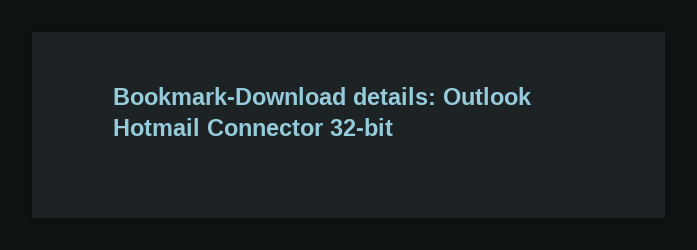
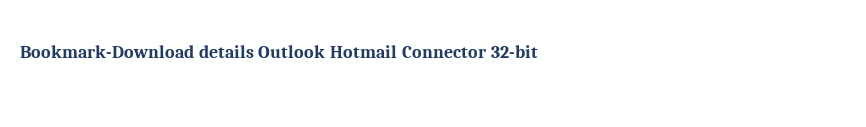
[353,87,436,105] details: -> [198,45,254,58] details

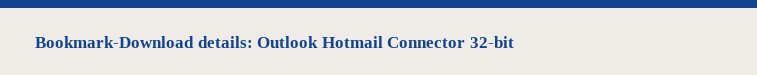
[198,45,254,58] details -> [197,36,253,48] details:

